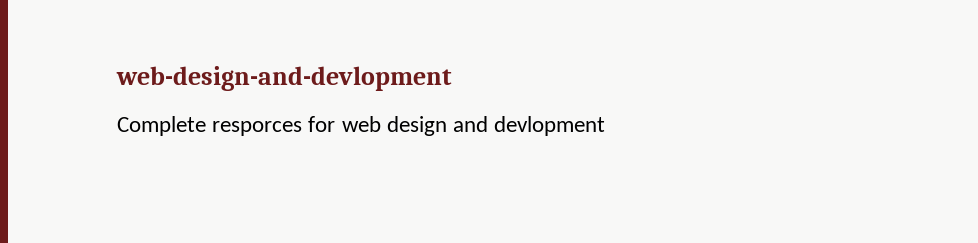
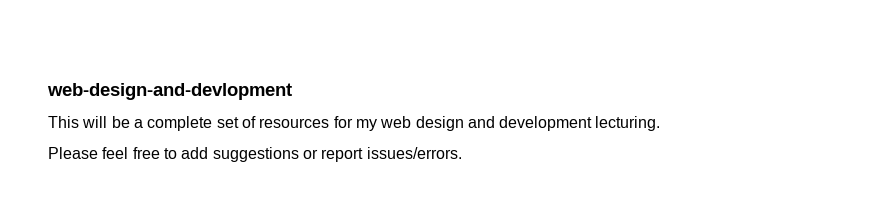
[117,116,606,136] Complete resporces for web design and devlopment -> [48,116,661,131] [48,147,462,162] This will be a complete set of resources for my web design and development lecturing. // Please feel free to add suggestions or report issues/errors.

